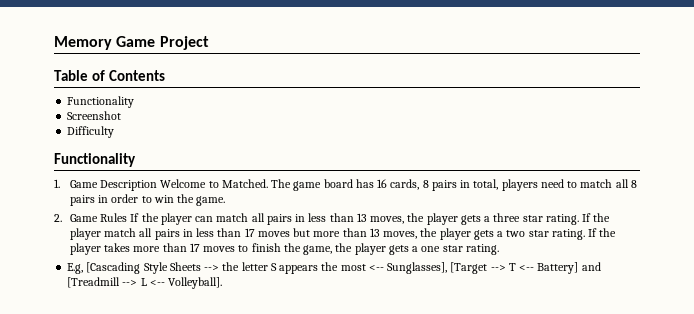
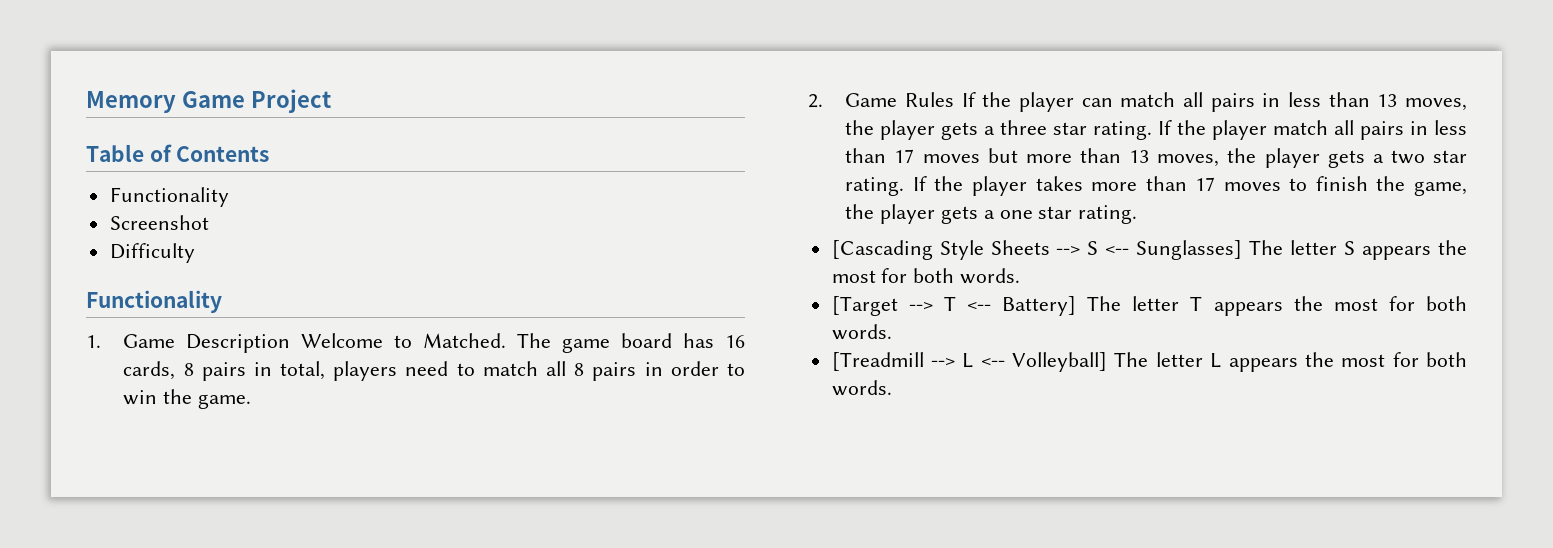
[67,263,84,274] E.g, -> (1138, 214) none
[222,262,240,271] the -> [1087,240,1284,260] S <-- Sunglasses] The
[368,262,448,274] <-- Sunglasses], -> [881,268,1021,284] for both words. //
[581,262,601,271] [67,277,223,289] and [Treadmill --> L <-- Volleyball]. -> [1087,296,1467,316] [831,324,892,340] [831,352,1467,372] [831,380,892,396] The letter T appears the most for both words. // [Treadmill --> L <-- Volleyball] The letter L appears the most for both words.

